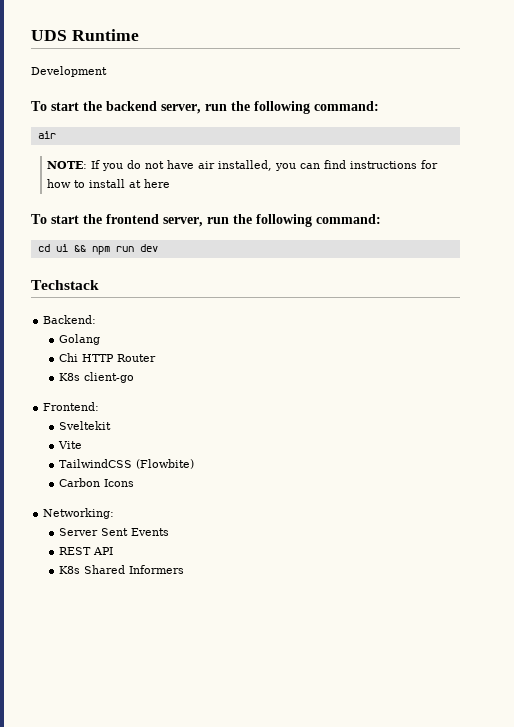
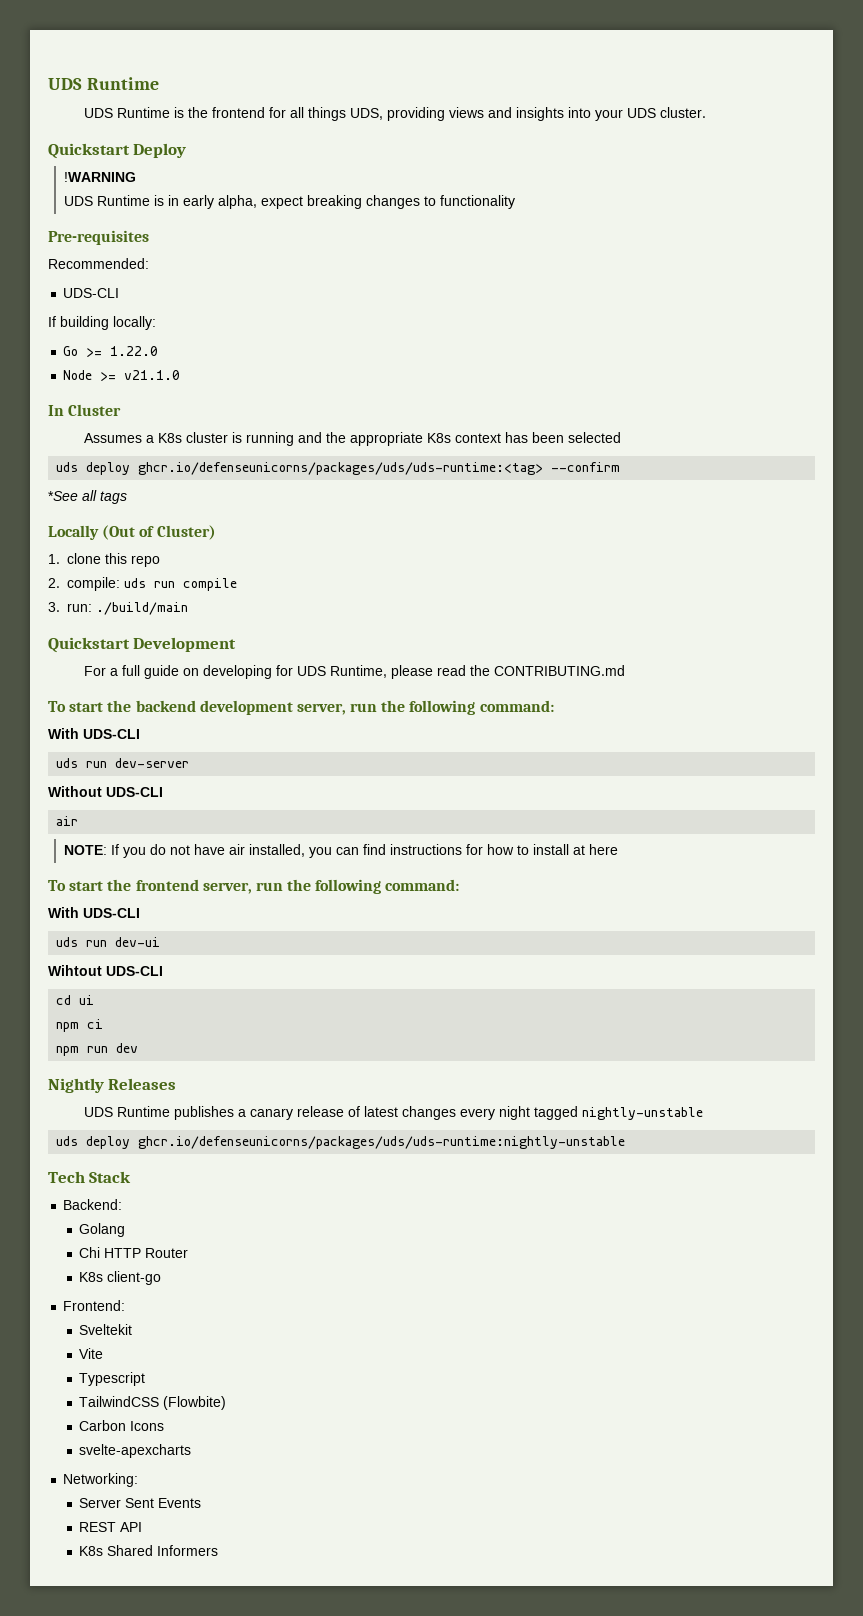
[31,66,107,77] Development -> [84,107,707,121] [48,143,187,159] [64,172,137,182] [64,195,516,209] [48,230,149,245] [48,258,149,269] [63,288,120,298] [48,316,156,330] [63,346,159,357] [63,370,181,381] [48,404,122,416] [84,432,622,446] [56,462,621,475] [48,490,127,504] [48,525,216,540] [48,553,160,567] [48,577,237,591] [48,602,188,615] [48,637,237,653] [84,665,626,679] UDS Runtime is the frontend for all things UDS, providing views and insights into your UDS cluster. // Quickstart Deploy // !WARNING // UDS Runtime is in early alpha, expect breaking changes to functionality // Pre-requisites // Recommended: // UDS-CLI // If building locally: // Go >= 1.22.0 // Node >= v21.1.0 // In Cluster // Assumes a K8s cluster is running and the appropriate K8s context has been selected // uds deploy ghcr.io/defenseunicorns/packages/uds/uds-runtime:<tag> --confirm // *See all tags // Locally (Out of Cluster) // 1. clone this repo // 2. compile: uds run compile // 3. run: ./build/main // Quickstart Development // For a full guide on developing for UDS Runtime, please read the CONTRIBUTING.md
[161,101,379,114] server, run the following command: -> [199,700,554,715] [48,728,140,739] [56,758,190,768] [48,786,163,797] development server, run the following command: // With UDS-CLI // uds run dev-server // Without UDS-CLI
(381, 219) none -> [48,907,140,918] [56,937,161,947] [48,965,163,976] // With UDS-CLI // uds run dev-ui // Wihtout UDS-CLI
[73,245,86,252] && -> [56,1019,104,1032] // npm ci //
[31,280,99,290] Techstack -> [48,1078,177,1093] [84,1106,704,1120] [56,1136,626,1149] [48,1171,132,1183] Nightly Releases // UDS Runtime publishes a canary release of latest changes every night tagged nightly-unstable // uds deploy ghcr.io/defenseunicorns/packages/uds/uds-runtime:nightly-unstable // Tech Stack
(83, 445) none -> [79,1372,146,1386] // Typescript
(135, 483) none -> [79,1444,192,1458] // svelte-apexcharts

